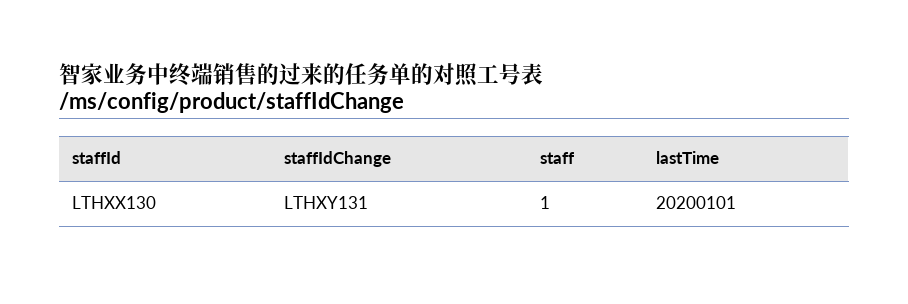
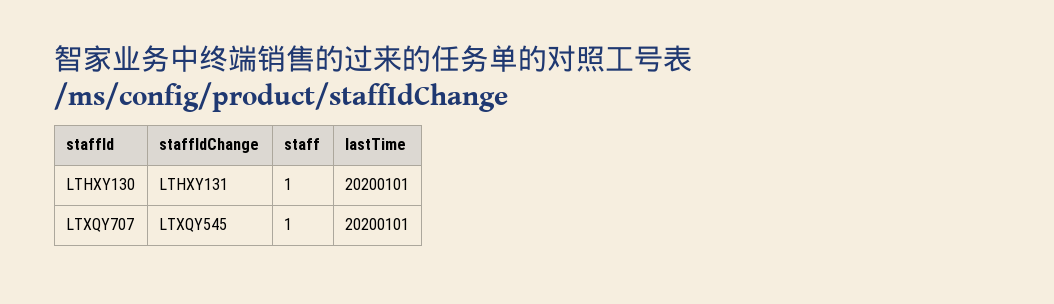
[71,196,156,209] LTHXX130 -> [65,178,135,190] LTHXY130
(736, 202) none -> [65,218,134,232] [158,218,227,232] [283,218,292,230] [344,218,409,230] // LTXQY707 | LTXQY545 | 1 | 20200101

